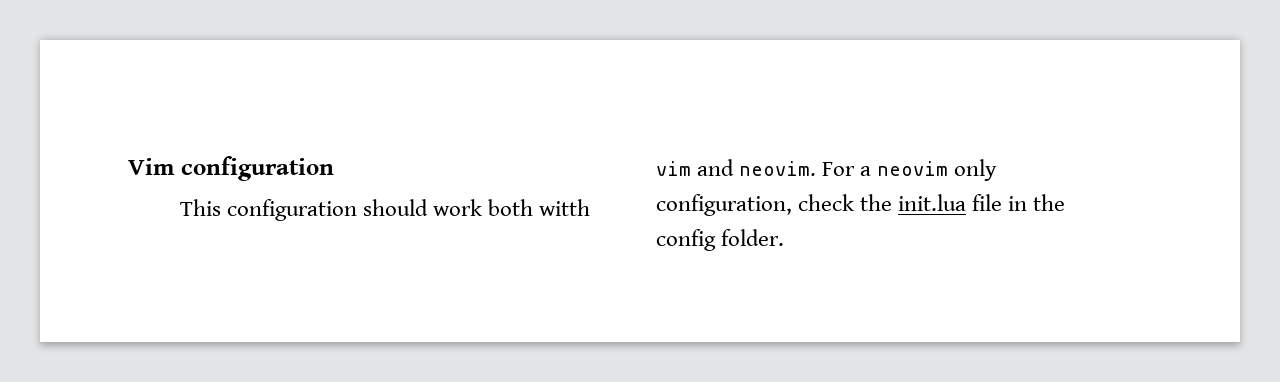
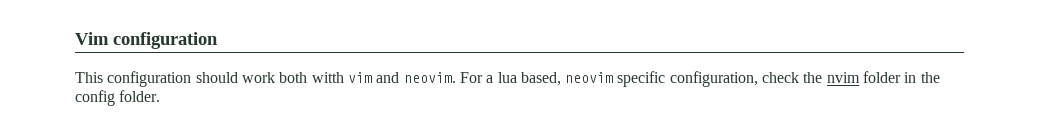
[877,159,998,181] neovim only -> [497,71,666,87] lua based, neovim specific
[898,194,1003,211] init.lua file -> [826,71,902,83] nvim folder

